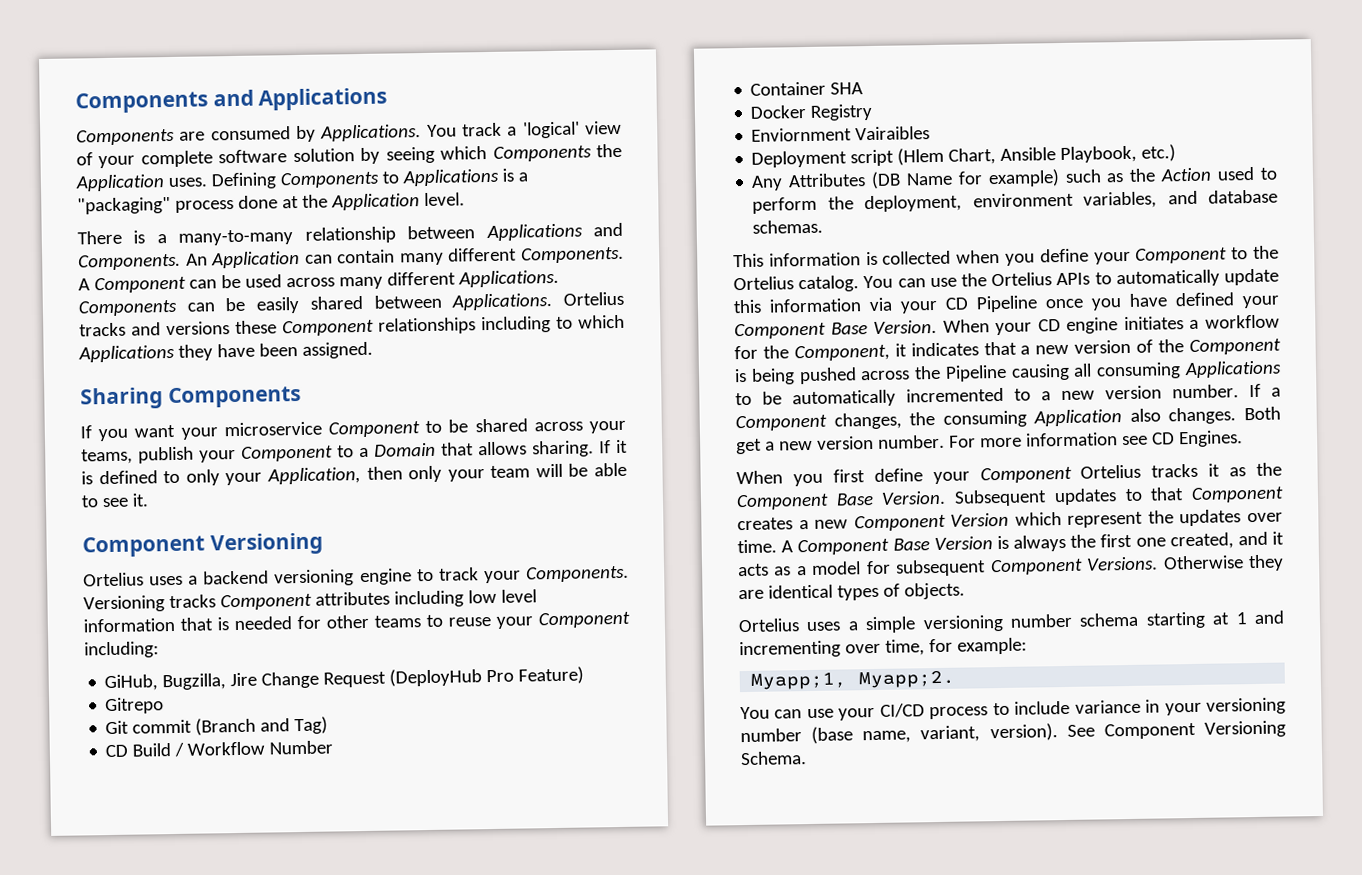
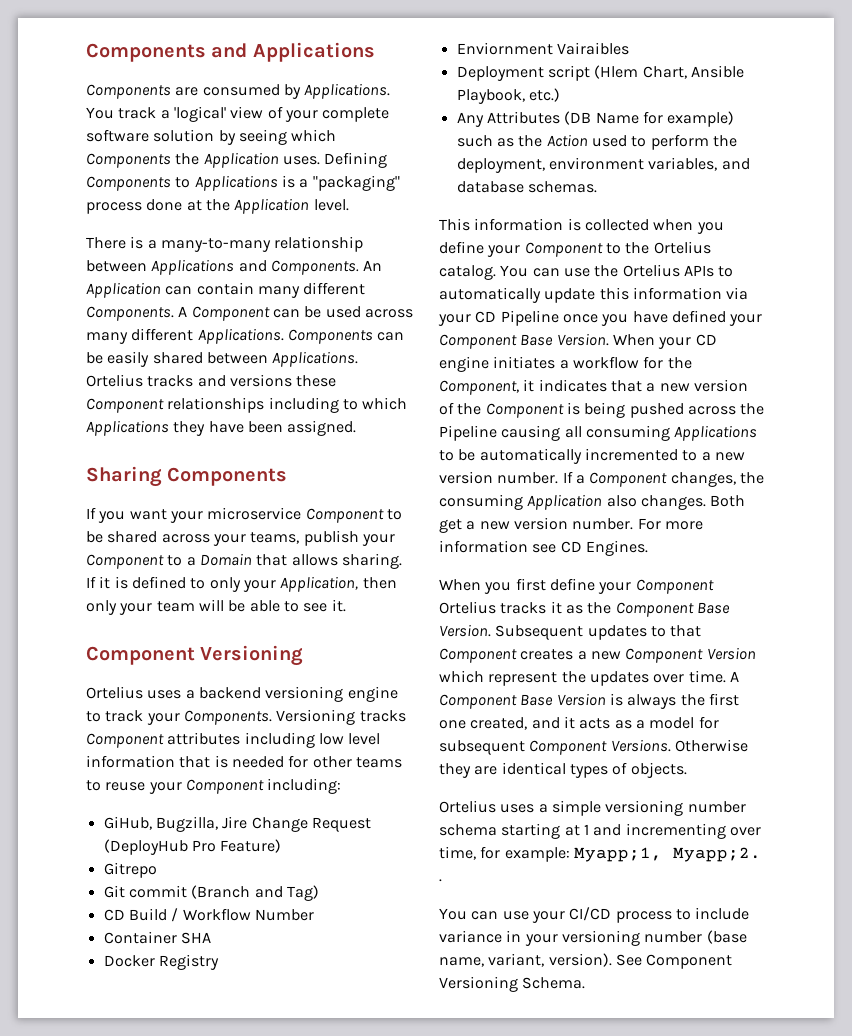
(1027, 646) // -> (570, 854) none
(956, 679) none -> [439,879,442,882] .

